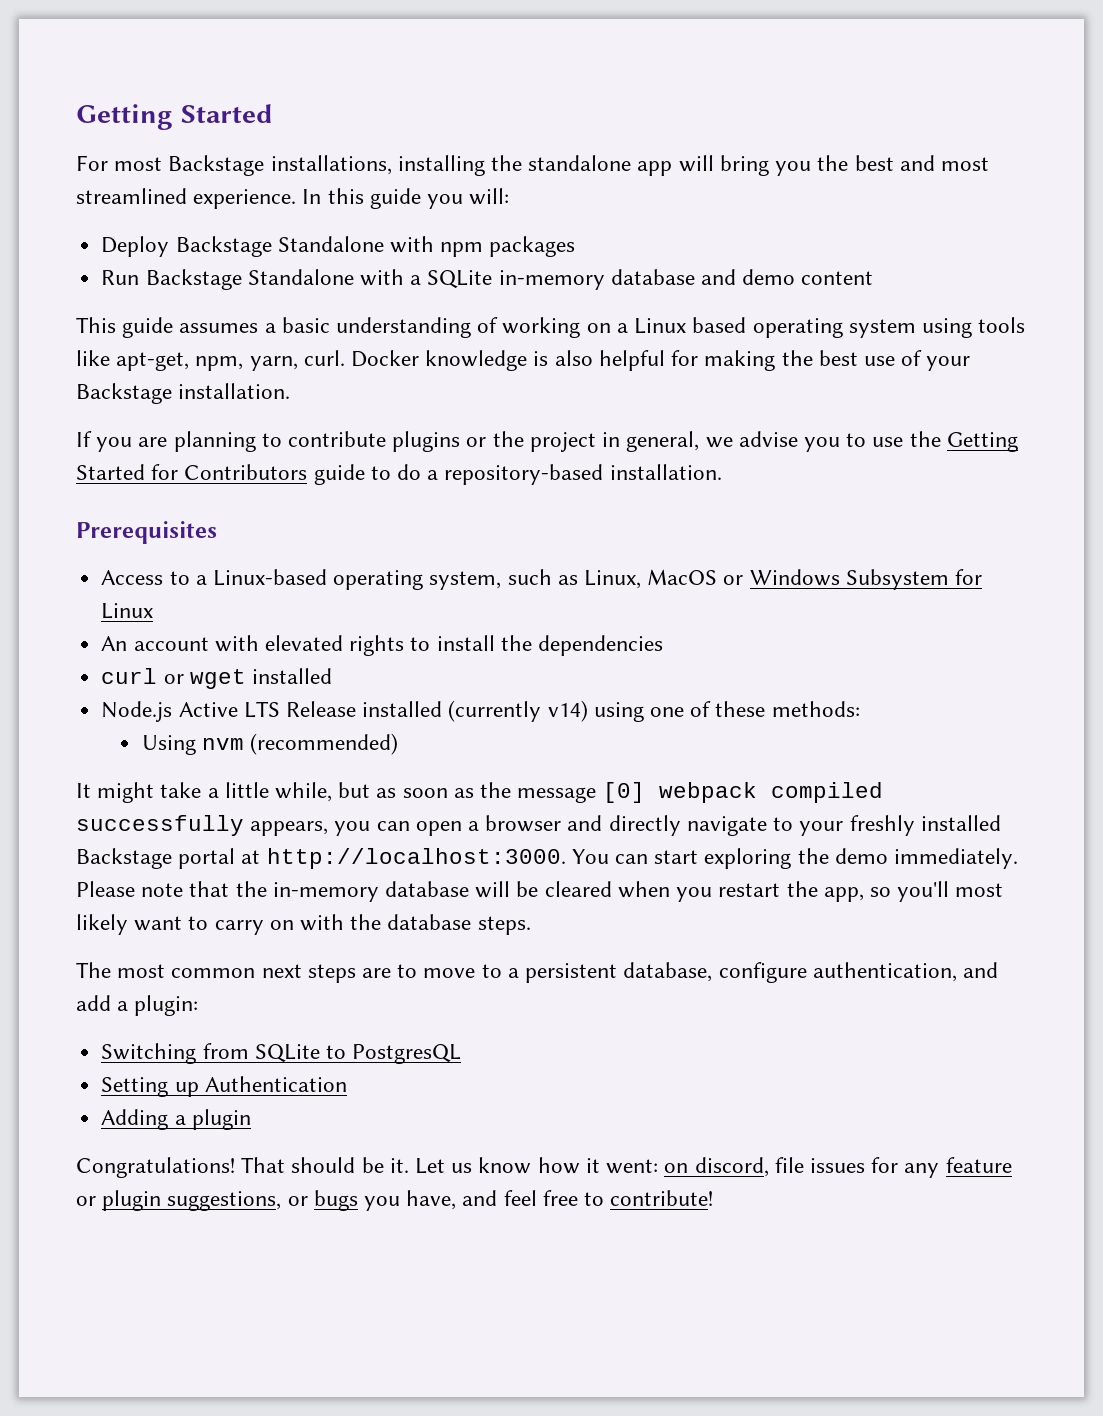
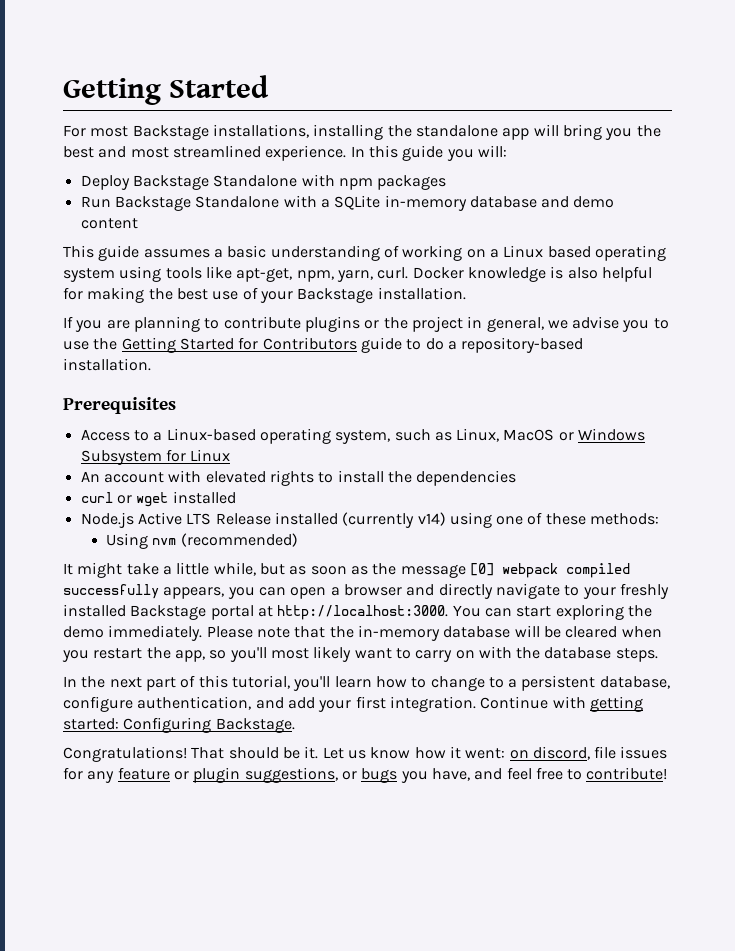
[76,962,476,983] The most common next steps are to move -> [63,675,485,691] In the next part of this tutorial, you'll learn how to change
[117,995,199,1016] [101,1043,462,1064] [101,1076,347,1097] [101,1109,251,1130] a plugin: // Switching from SQLite to PostgresQL // Setting up Authentication // Adding a plugin -> [318,696,643,712] [63,717,295,733] your first integration. Continue with getting started: Configuring Backstage.

